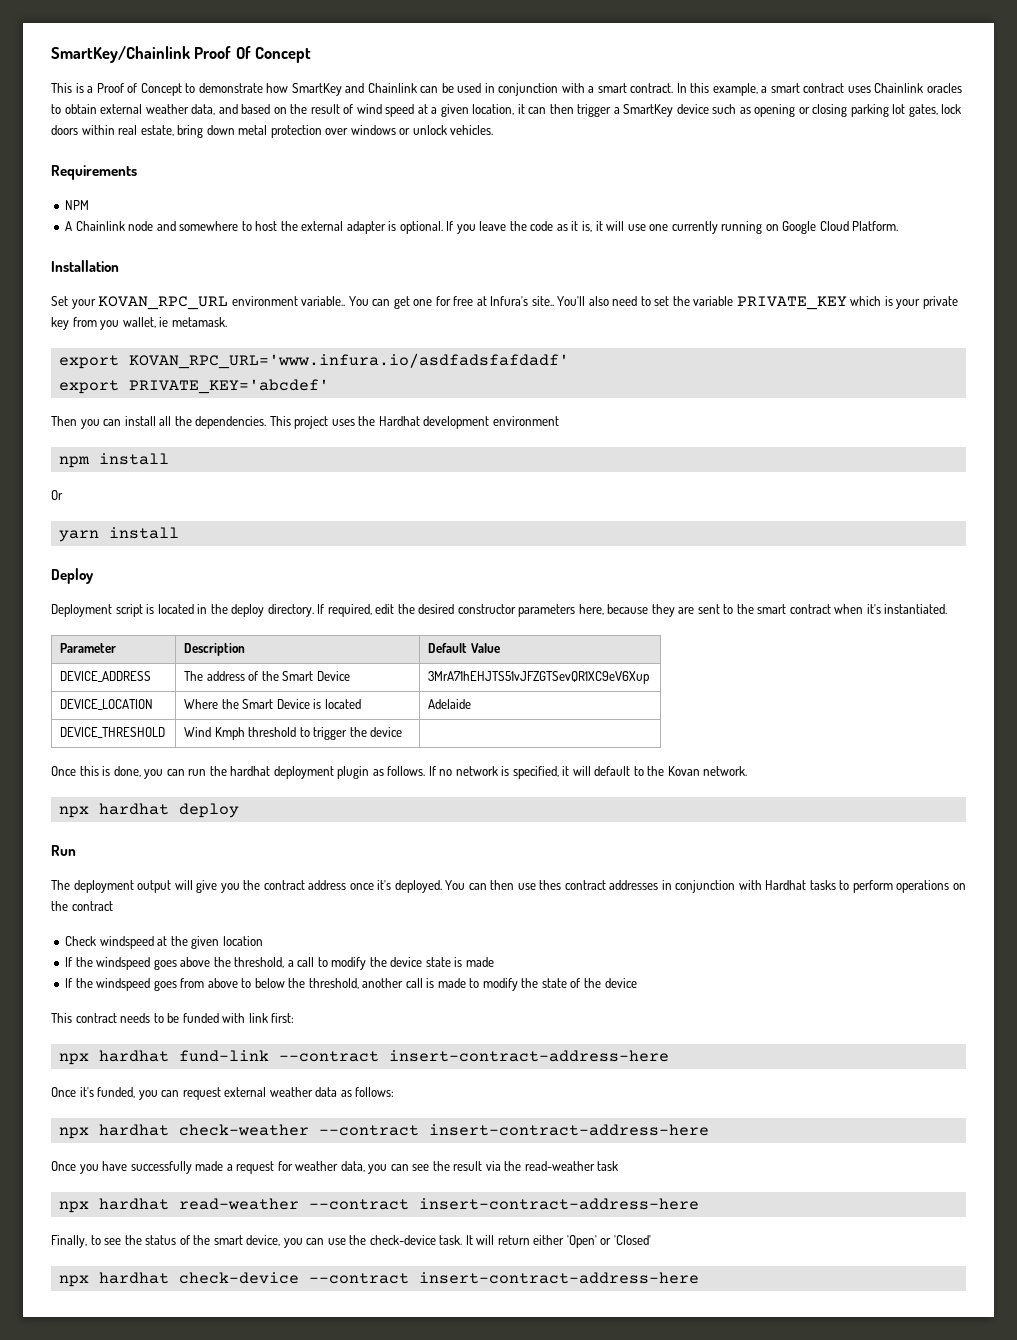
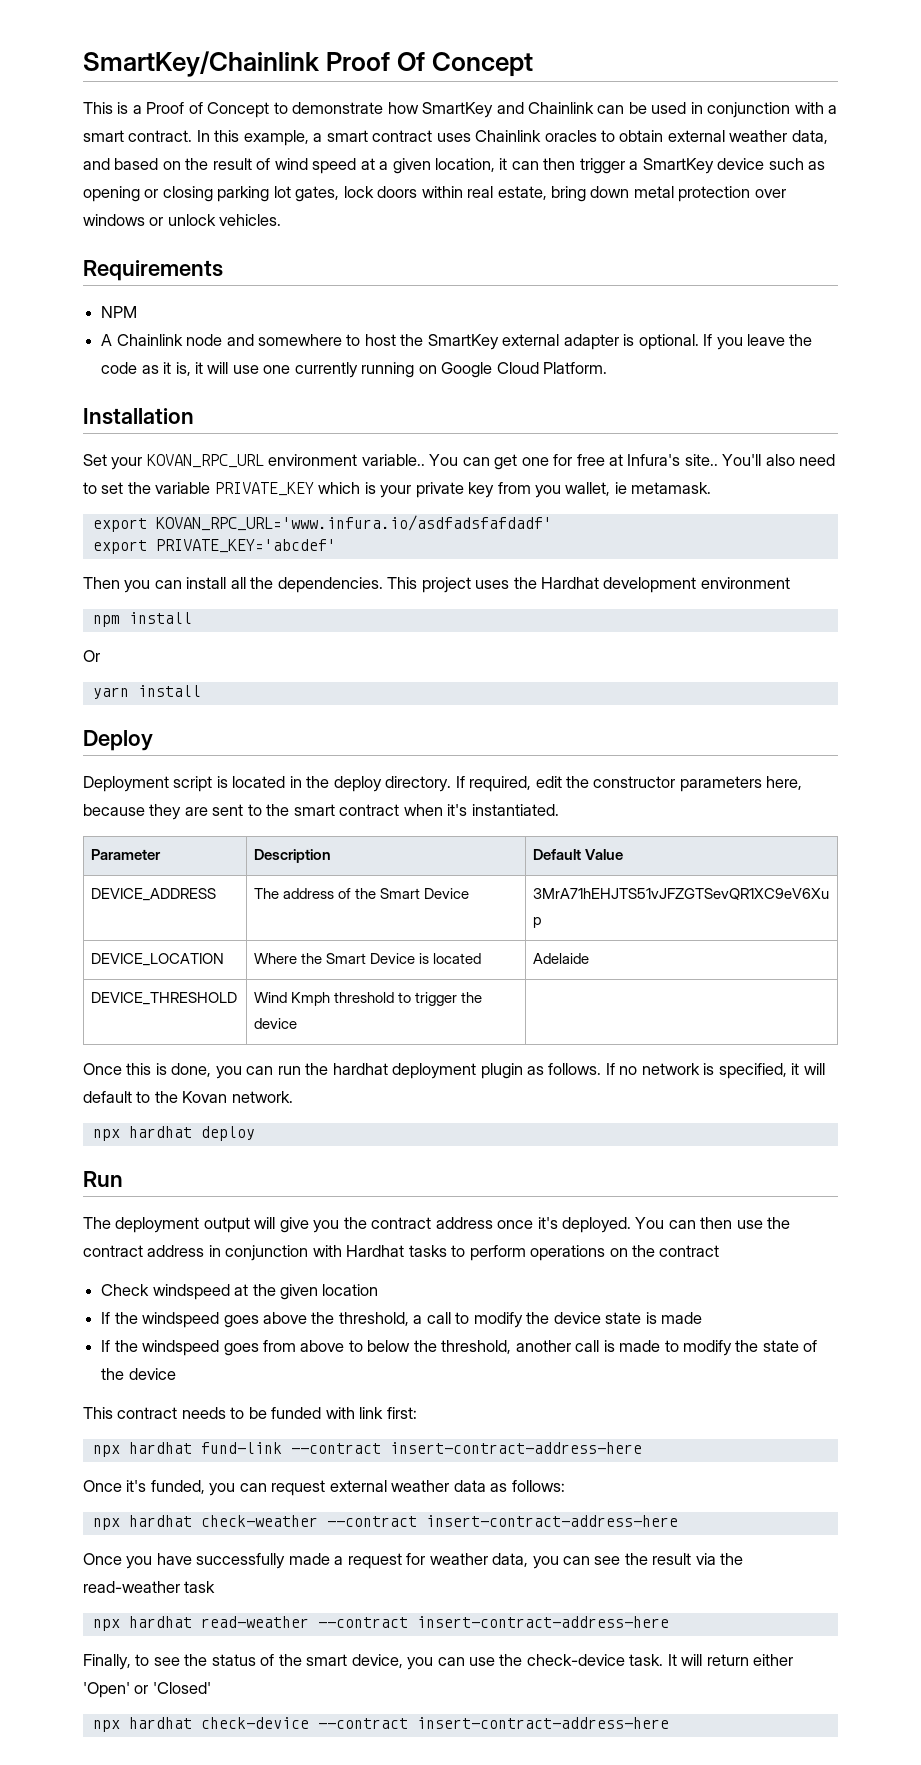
(298, 226) none -> [427,334,499,350] SmartKey
[418,604,455,614] desired -> (590, 782) none
[539,880,659,890] thes contract addresses -> [767,1217,791,1229] [83,1245,205,1257] the contract address

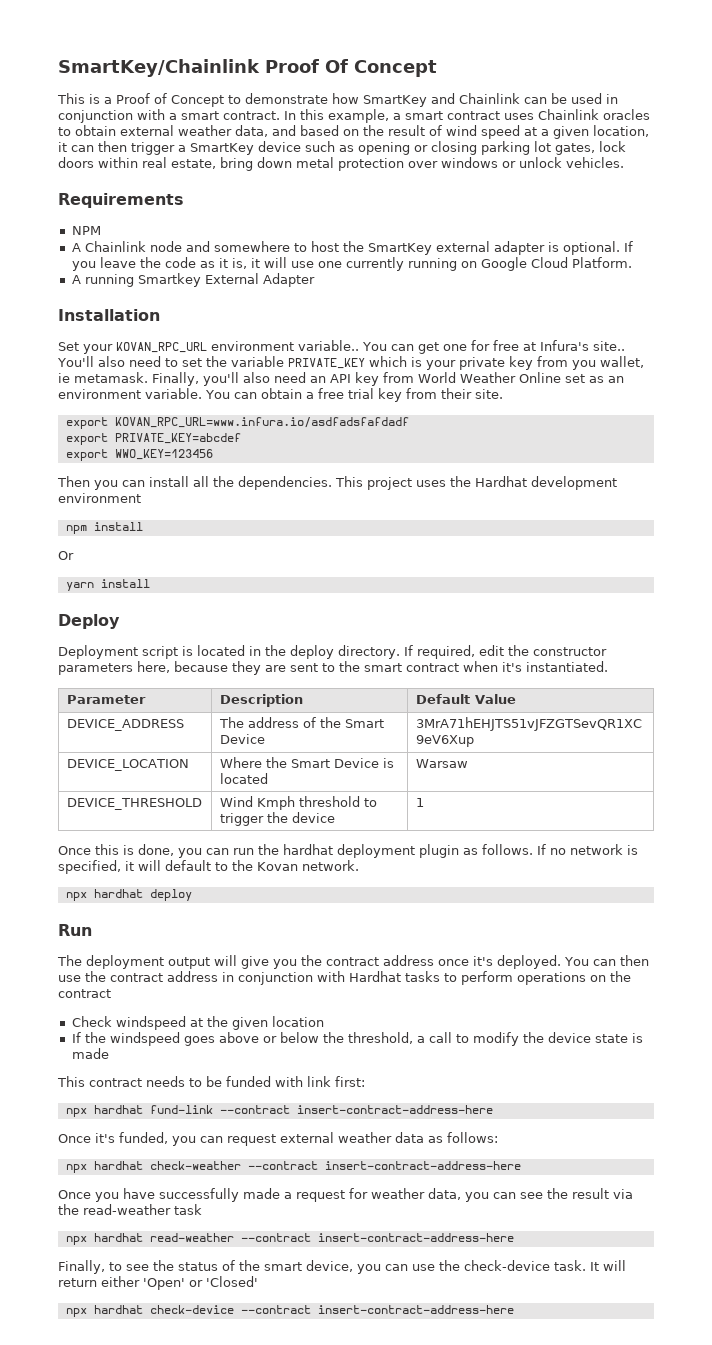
(608, 368) none -> [71,273,315,287] // A running Smartkey External Adapter
[92,515,552,532] [92,539,336,554] // export KOVAN_RPC_URL='www.infura.io/asdfadsfafdadf' // export PRIVATE_KEY='abcdef' -> [152,372,624,386] [58,388,503,402] [65,417,409,429] [65,433,241,445] [65,449,213,461] Finally, you'll also need an API key from World Weather Online set as an environment variable. You can obtain a free trial key from their site. // export KOVAN_RPC_URL=www.infura.io/asdfadsfafdadf // export PRIVATE_KEY=abcdef // export WWO_KEY=123456
[533,953,590,964] Adelaide -> [415,759,468,768] Warsaw
(298, 1023) none -> [415,798,424,807] 1
(307, 1318) none -> [262,1032,319,1043] or below
[101,1340,818,1356] [101,1368,176,1380] // If the windspeed goes from above to below the threshold, another call is made to modify the state of the device -> (109, 1053) none

